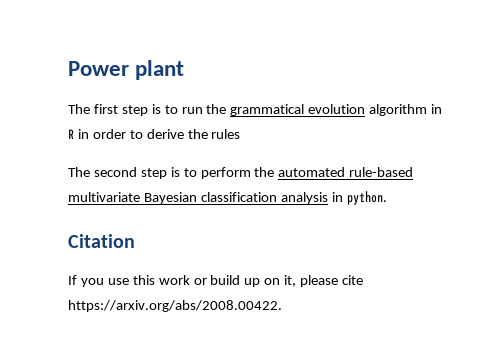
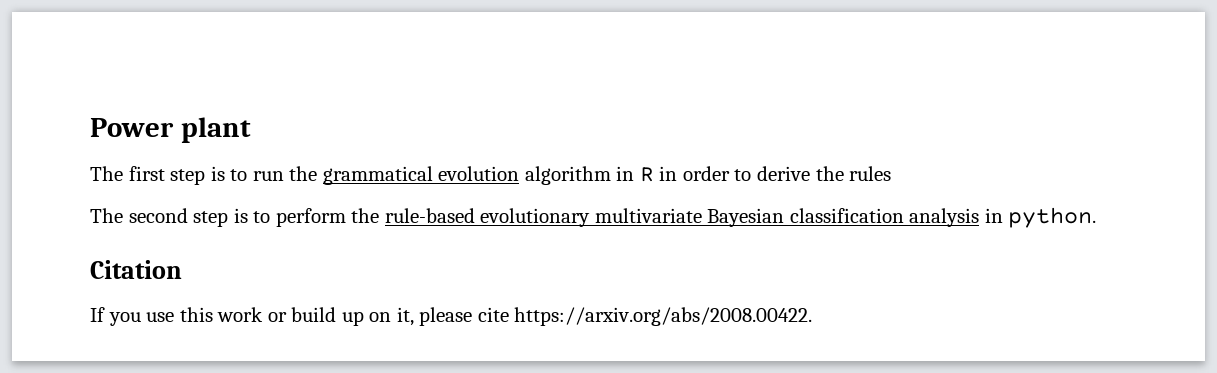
[278,167,414,177] automated rule-based -> [384,208,591,227] rule-based evolutionary

